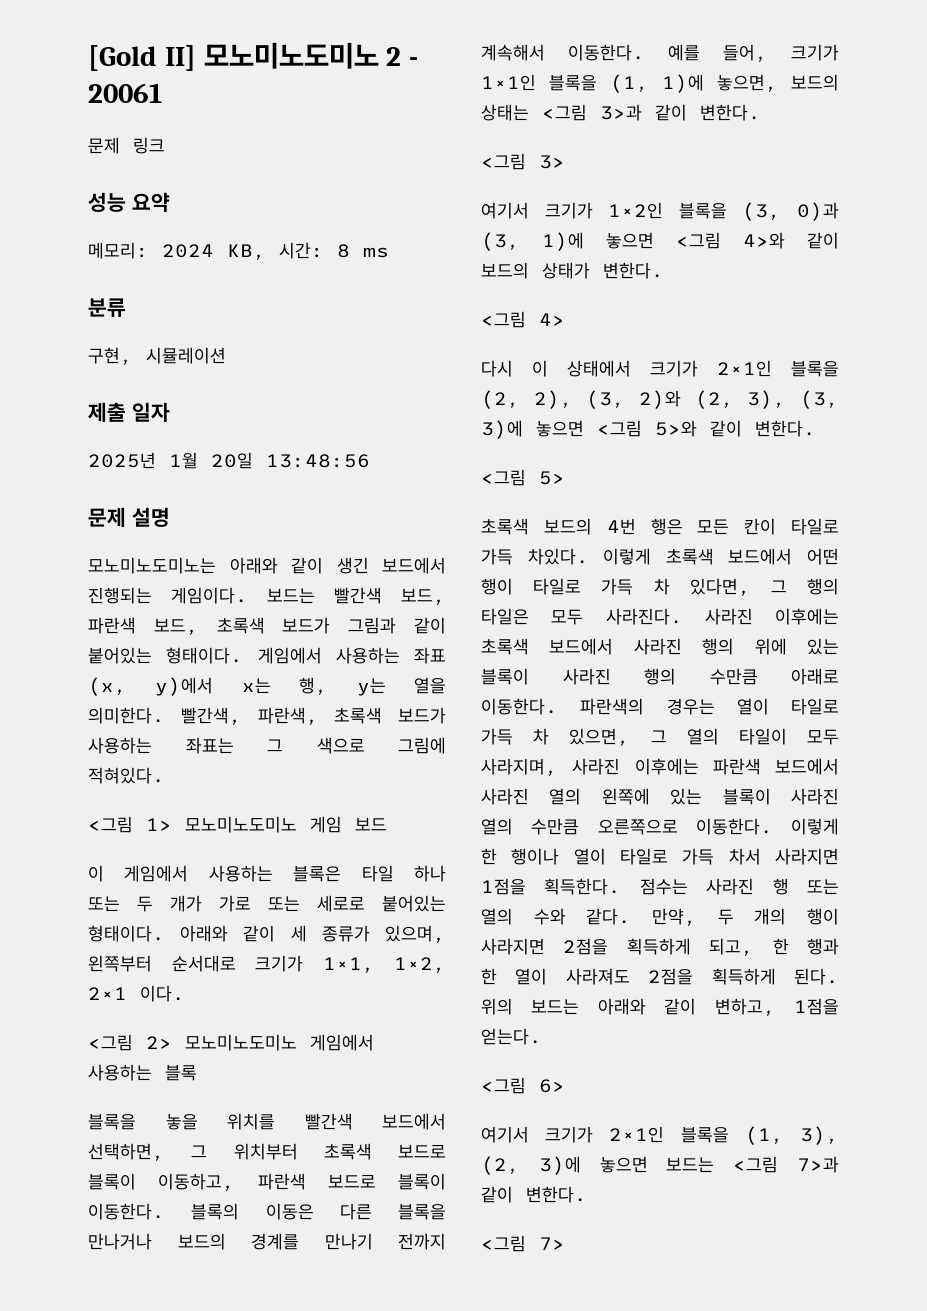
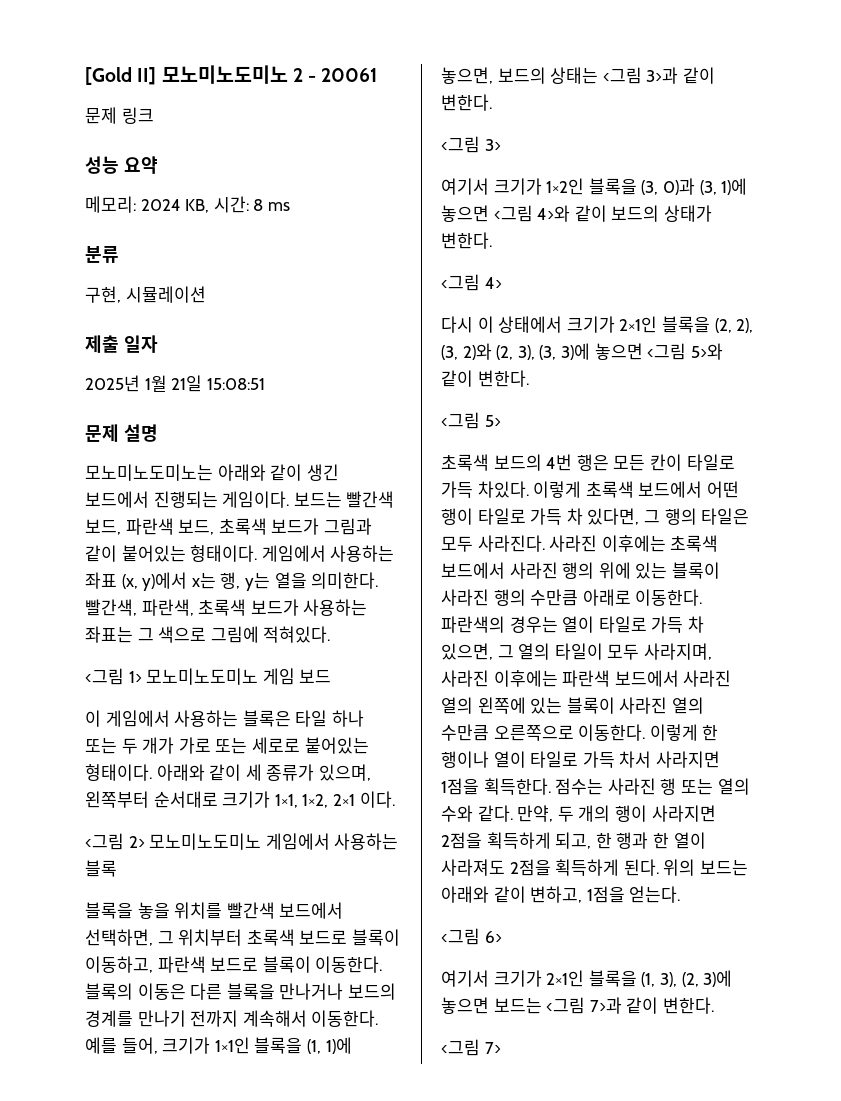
[211,452,370,469] 20일 13:48:56 -> [171,375,265,392] 21일 15:08:51

